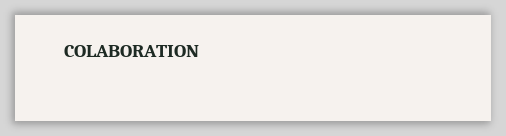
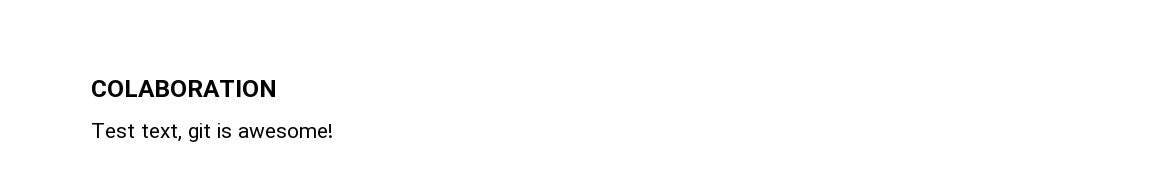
(199, 51) none -> [91,123,333,142] // Test text, git is awesome!

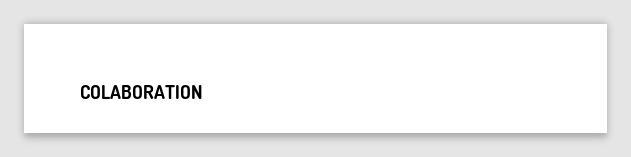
[91,123,333,142] // Test text, git is awesome! -> (203, 92) none

